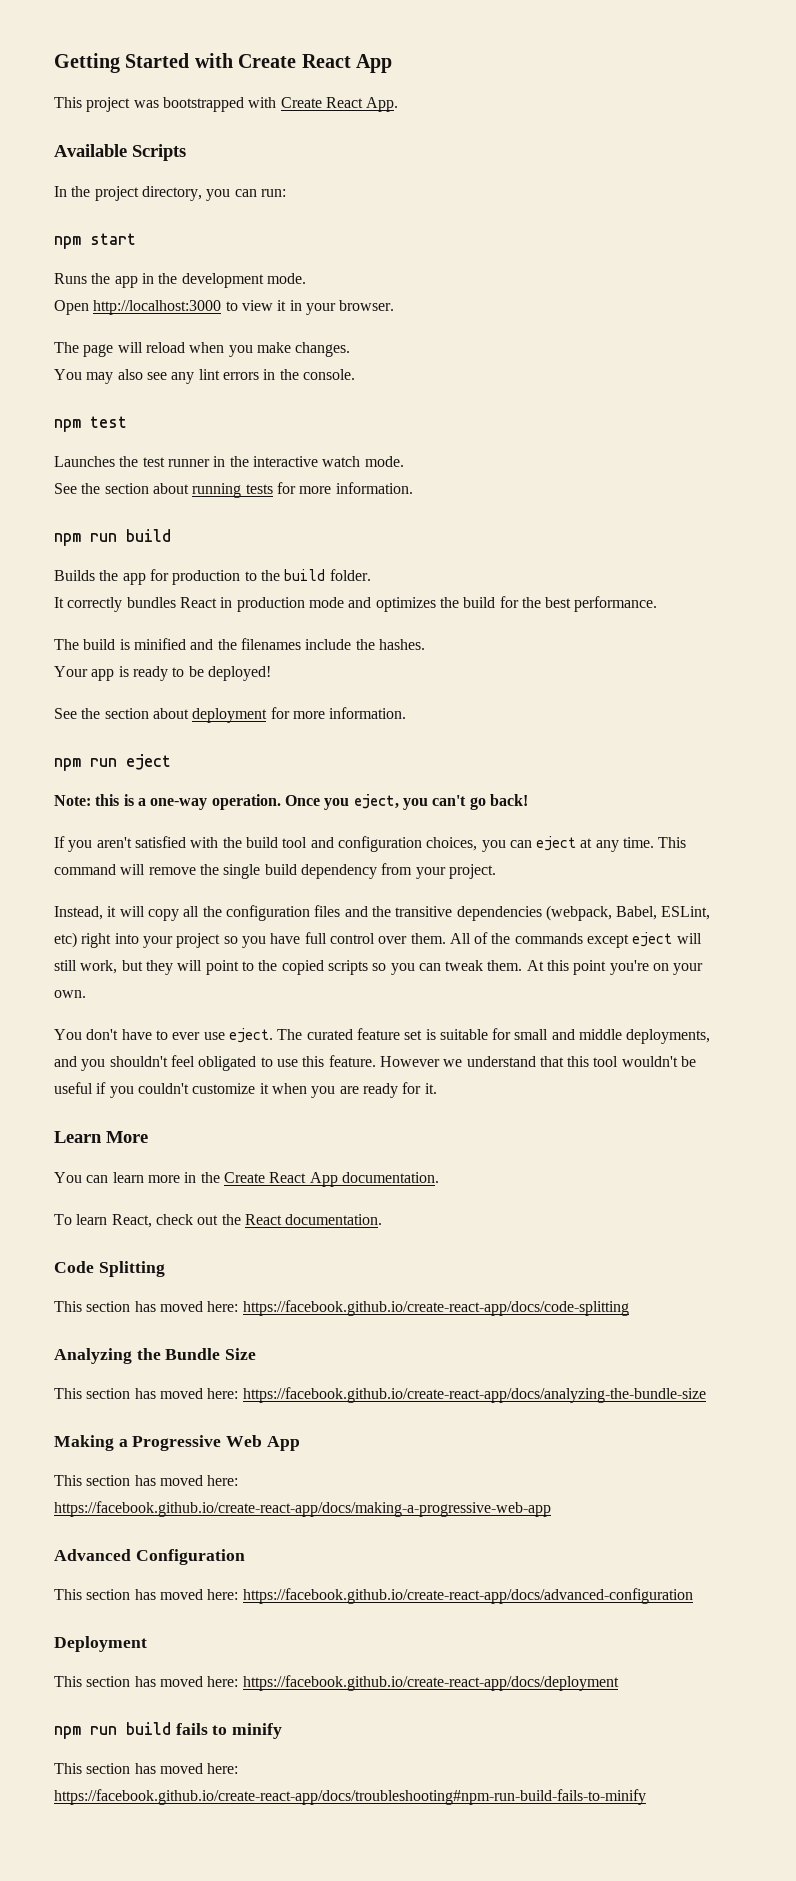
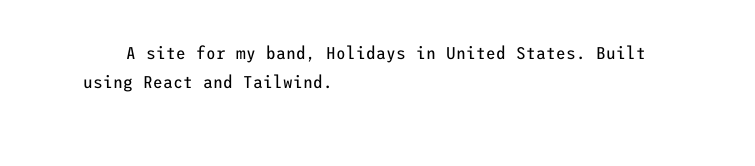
[54,53,392,73] [54,97,399,112] [54,144,186,161] [54,186,286,201] [54,233,136,249] [54,273,306,288] [54,300,395,315] [54,342,351,357] [54,369,355,384] [54,416,127,432] [54,456,404,467] [54,482,413,498] [54,529,171,546] [54,569,371,585] [54,596,658,612] [54,638,425,650] [54,666,271,681] [54,707,407,723] [54,754,171,771] [54,794,528,810] [54,836,687,852] [54,863,496,879] [54,905,711,921] [54,932,702,948] [54,960,704,975] [54,990,86,998] [54,1028,711,1044] [54,1055,697,1071] [54,1082,437,1098] [54,1131,148,1143] [54,1172,439,1187] [54,1214,383,1228] [54,1261,165,1277] [54,1300,629,1316] [54,1348,257,1364] [54,1387,706,1403] [54,1435,300,1451] [54,1475,239,1486] [54,1501,551,1517] [54,1549,245,1565] [54,1588,693,1604] [54,1636,147,1652] [54,1675,619,1691] [54,1722,283,1739] [54,1763,239,1774] [54,1789,646,1805] Getting Started with Create React App // This project was bootstrapped with Create React App. // Available Scripts // In the project directory, you can run: // npm start // Runs the app in the development mode. // Open http://localhost:3000 to view it in your browser. // The page will reload when you make changes. // You may also see any lint errors in the console. // npm test // Launches the test runner in the interactive watch mode. // See the section about running tests for more information. // npm run build // Builds the app for production to the build folder. // It correctly bundles React in production mode and optimizes the build for the best performance. // The build is minified and the filenames include the hashes. // Your app is ready to be deployed! // See the section about deployment for more information. // npm run eject // Note: this is a one-way operation. Once you eject, you can't go back! // If you aren't satisfied with the build tool and configuration choices, you can eject at any time. This command will remove the single build dependency from your project. // Instead, it will copy all the configuration files and the transitive dependencies (webpack, Babel, ESLint, etc) right into your project so you have full control over them. All of the commands except eject will still work, but they will point to the copied scripts so you can tweak them. At this point you're on your own. // You don't have to ever use eject. The curated feature set is suitable for small and middle deployments, and you shouldn't feel obligated to use this feature. However we understand that this tool wouldn't be useful if you couldn't customize it when you are ready for it. // Learn More // You can learn more in the Create React App documentation. // To learn React, check out the React documentation. // Code Splitting // This section has moved here: https://facebook.github.io/create-react-app/docs/code-splitting // Analyzing the Bundle Size // This section has moved here: https://facebook.github.io/create-react-app/docs/analyzing-the-bundle-size // Making a Progressive Web App // This section has moved here: https://facebook.github.io/create-react-app/docs/making-a-progressive-web-app // Advanced Configuration // This section has moved here: https://facebook.github.io/create-react-app/docs/advanced-configuration // Deployment // This section has moved here: https://facebook.github.io/create-react-app/docs/deployment // npm run build fails to minify // This section has moved here: https://facebook.github.io/create-react-app/docs/troubleshooting#npm-run-build-fails-to-minify -> [125,45,646,63] [83,74,333,92] A site for my band, Holidays in United States. Built using React and Tailwind.

